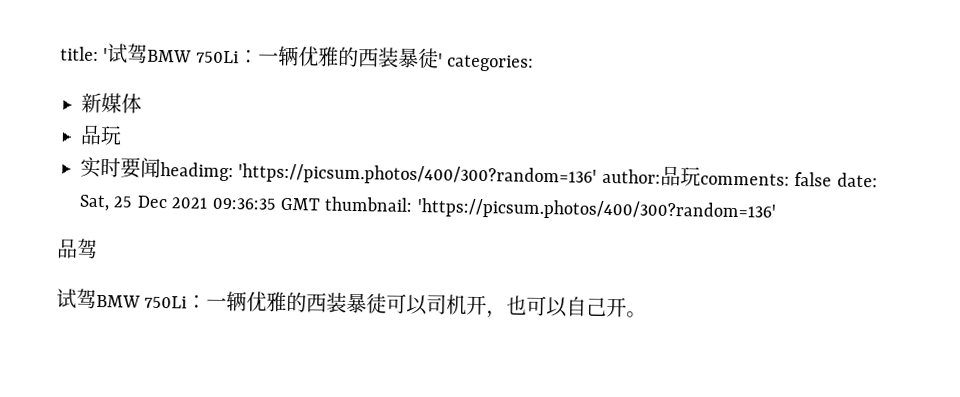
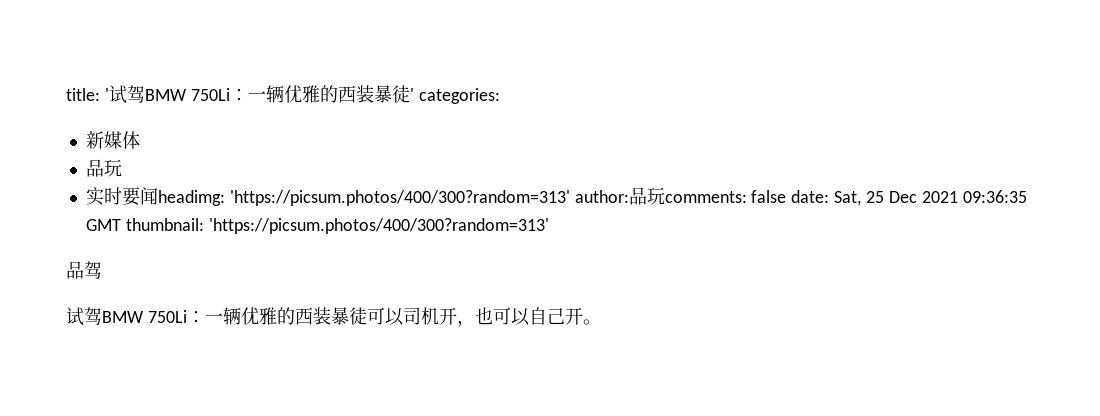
[238,163,598,187] 'https://picsum.photos/400/300?random=136' -> [229,190,570,206] 'https://picsum.photos/400/300?random=313'
[416,198,776,222] 'https://picsum.photos/400/300?random=136' -> [208,218,549,234] 'https://picsum.photos/400/300?random=313'

